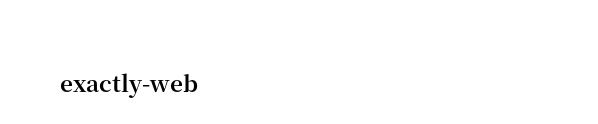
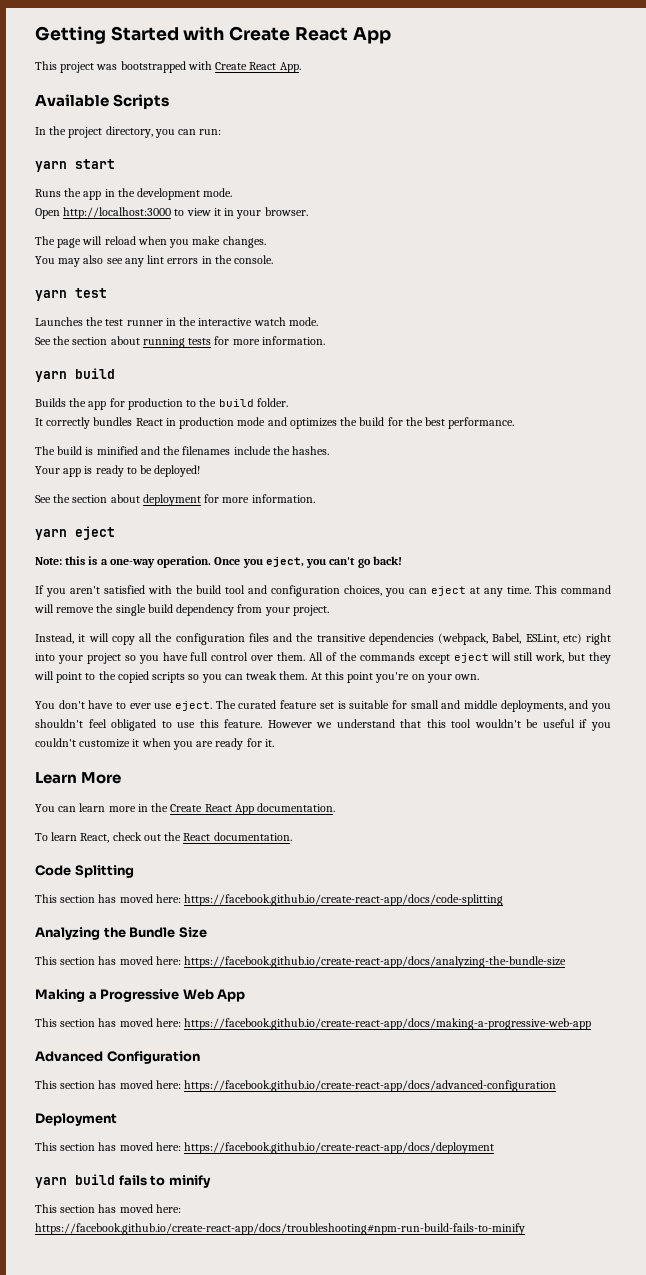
[60,73,198,98] exactly-web -> [35,26,391,44] [35,61,301,73] [35,94,170,109] [35,126,222,138] [35,159,115,172] [35,188,233,200] [35,207,308,219] [35,236,266,248] [35,255,274,267] [35,288,107,301] [35,317,318,326] [35,336,325,348] [35,368,115,382] [35,398,288,410] [35,417,515,429] [35,446,330,455] [35,465,201,477] [35,494,315,506] [35,526,115,540] [35,556,402,568] [35,585,611,597] [34,604,329,616] [35,633,611,645] [35,652,611,664] [34,671,480,683] [35,700,611,712] [35,719,611,731] [35,738,274,750] [35,772,122,784] [35,803,336,815] [35,832,292,843] [35,865,134,878] [35,894,504,906] [35,927,207,940] [35,956,567,968] [35,989,246,1002] [35,1018,592,1030] [35,1051,200,1064] [35,1080,557,1092] [35,1113,117,1126] [35,1142,495,1154] [35,1174,211,1188] [35,1204,181,1213] [35,1223,525,1235] Getting Started with Create React App // This project was bootstrapped with Create React App. // Available Scripts // In the project directory, you can run: // yarn start // Runs the app in the development mode. // Open http://localhost:3000 to view it in your browser. // The page will reload when you make changes. // You may also see any lint errors in the console. // yarn test // Launches the test runner in the interactive watch mode. // See the section about running tests for more information. // yarn build // Builds the app for production to the build folder. // It correctly bundles React in production mode and optimizes the build for the best performance. // The build is minified and the filenames include the hashes. // Your app is ready to be deployed! // See the section about deployment for more information. // yarn eject // Note: this is a one-way operation. Once you eject, you can't go back! // If you aren't satisfied with the build tool and configuration choices, you can eject at any time. This command will remove the single build dependency from your project. // Instead, it will copy all the configuration files and the transitive dependencies (webpack, Babel, ESLint, etc) right into your project so you have full control over them. All of the commands except eject will still work, but they will point to the copied scripts so you can tweak them. At this point you're on your own. // You don't have to ever use eject. The curated feature set is suitable for small and middle deployments, and you shouldn't feel obligated to use this feature. However we understand that this tool wouldn't be useful if you couldn't customize it when you are ready for it. // Learn More // You can learn more in the Create React App documentation. // To learn React, check out the React documentation. // Code Splitting // This section has moved here: https://facebook.github.io/create-react-app/docs/code-splitting // Analyzing the Bundle Size // This section has moved here: https://facebook.github.io/create-react-app/docs/analyzing-the-bundle-size // Making a Progressive Web App // This section has moved here: https://facebook.github.io/create-react-app/docs/making-a-progressive-web-app // Advanced Configuration // This section has moved here: https://facebook.github.io/create-react-app/docs/advanced-configuration // Deployment // This section has moved here: https://facebook.github.io/create-react-app/docs/deployment // yarn build fails to minify // This section has moved here: https://facebook.github.io/create-react-app/docs/troubleshooting#npm-run-build-fails-to-minify

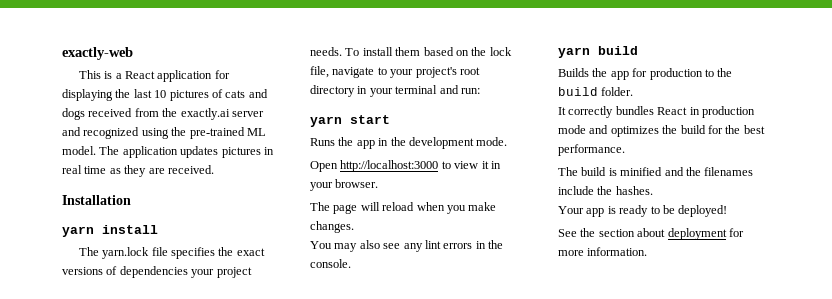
[35,26,391,44] [35,61,301,73] [35,94,170,109] [35,126,197,138] Getting Started with Create React App // This project was bootstrapped with Create React App. // Available Scripts // In the project directory, you can -> [62,47,133,60] [78,70,230,82] [62,89,268,101] [62,108,264,120] [62,127,266,139] [62,146,274,158] [62,165,214,177] [62,195,131,205] [62,225,158,237] [78,247,265,259] [62,266,252,278] [310,47,512,56] [310,66,480,78] [310,85,459,97] exactly-web // This is a React application for displaying the last 10 pictures of cats and dogs received from the exactly.ai server and recognized using the pre-trained ML model. The application updates pictures in real time as they are received. // Installation // yarn install // The yarn.lock file specifies the exact versions of dependencies your project needs. To install them based on the lock file, navigate to your project's root directory in your terminal and
[35,288,107,301] [35,317,318,326] [35,336,325,348] // yarn test // Launches the test runner in the interactive watch mode. // See the section about running tests for more information. -> (351, 263) none
[35,526,115,540] [35,556,402,568] [35,585,611,597] [34,604,329,616] [35,633,611,645] [35,652,611,664] [34,671,480,683] [35,700,611,712] [35,719,611,731] [35,738,274,750] [35,772,122,784] [35,803,336,815] [35,832,292,843] [35,865,134,878] [35,894,504,906] [35,927,207,940] [35,956,567,968] [35,989,246,1002] [35,1018,592,1030] [35,1051,200,1064] [35,1080,557,1092] [35,1113,117,1126] [35,1142,495,1154] [35,1174,211,1188] [35,1204,181,1213] [35,1223,525,1235] // yarn eject // Note: this is a one-way operation. Once you eject, you can't go back! // If you aren't satisfied with the build tool and configuration choices, you can eject at any time. This command will remove the single build dependency from your project. // Instead, it will copy all the configuration files and the transitive dependencies (webpack, Babel, ESLint, etc) right into your project so you have full control over them. All of the commands except eject will still work, but they will point to the copied scripts so you can tweak them. At this point you're on your own. // You don't have to ever use eject. The curated feature set is suitable for small and middle deployments, and you shouldn't feel obligated to use this feature. However we understand that this tool wouldn't be useful if you couldn't customize it when you are ready for it. // Learn More // You can learn more in the Create React App documentation. // To learn React, check out the React documentation. // Code Splitting // This section has moved here: https://facebook.github.io/create-react-app/docs/code-splitting // Analyzing the Bundle Size // This section has moved here: https://facebook.github.io/create-react-app/docs/analyzing-the-bundle-size // Making a Progressive Web App // This section has moved here: https://facebook.github.io/create-react-app/docs/making-a-progressive-web-app // Advanced Configuration // This section has moved here: https://facebook.github.io/create-react-app/docs/advanced-configuration // Deployment // This section has moved here: https://facebook.github.io/create-react-app/docs/deployment // yarn build fails to minify // This section has moved here: https://facebook.github.io/create-react-app/docs/troubleshooting#npm-run-build-fails-to-minify -> (648, 251) none

